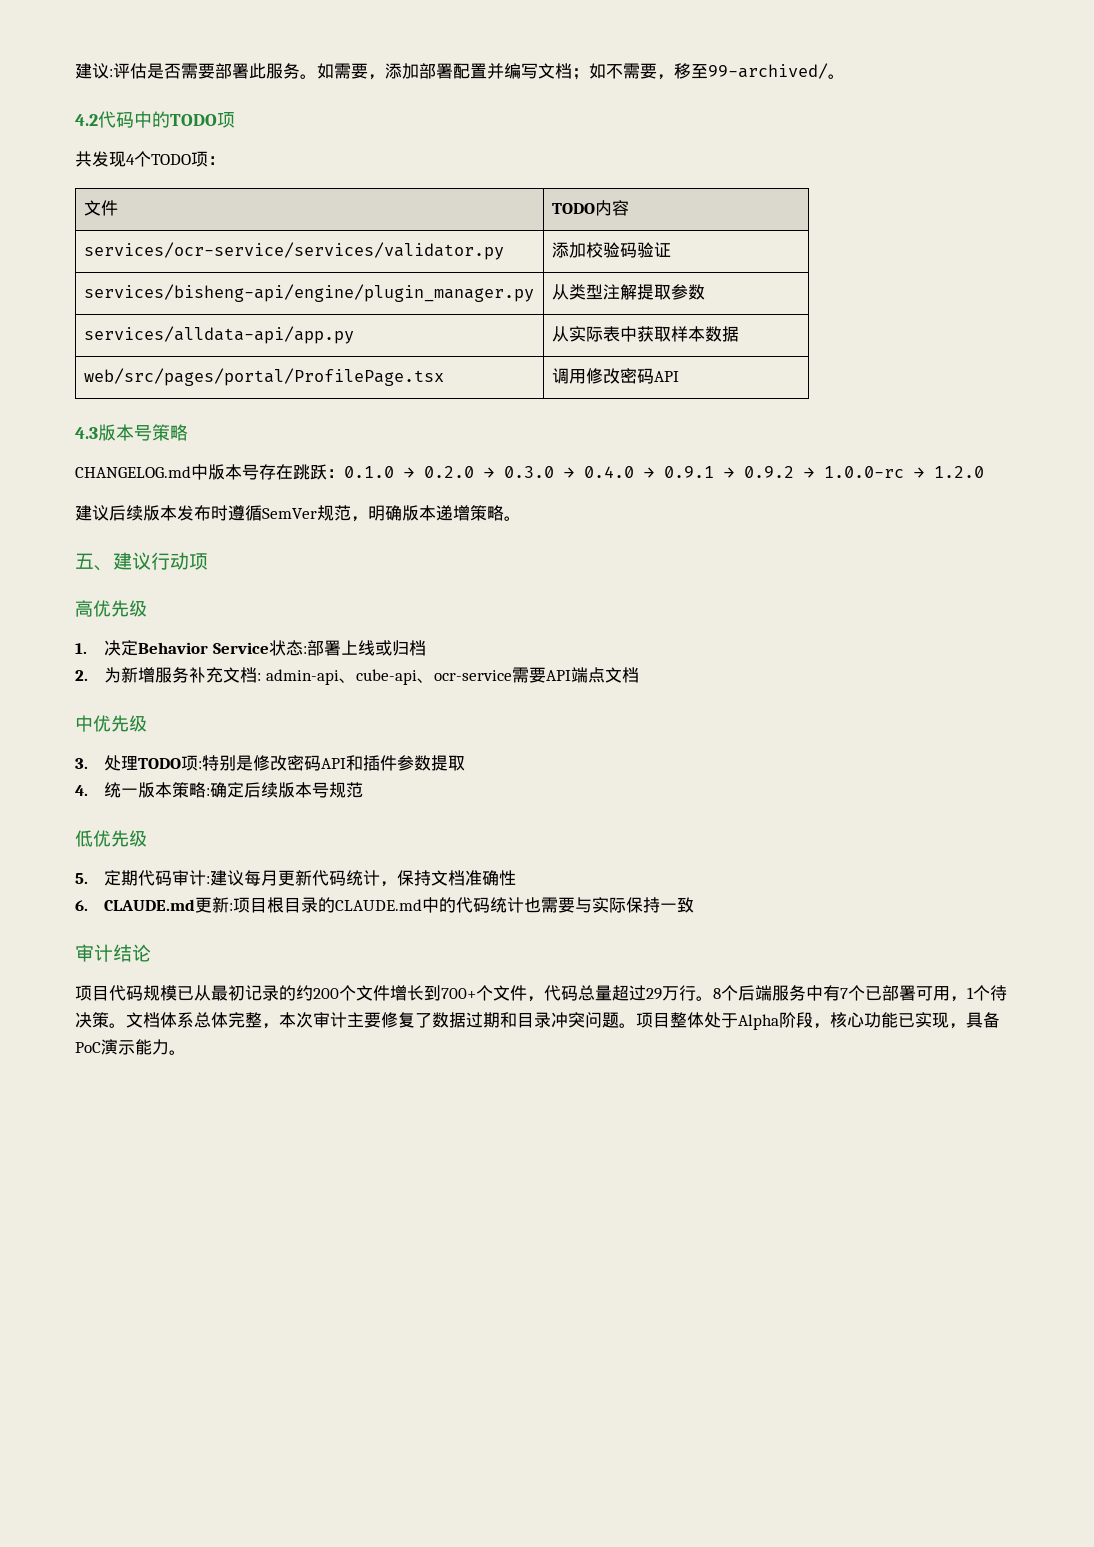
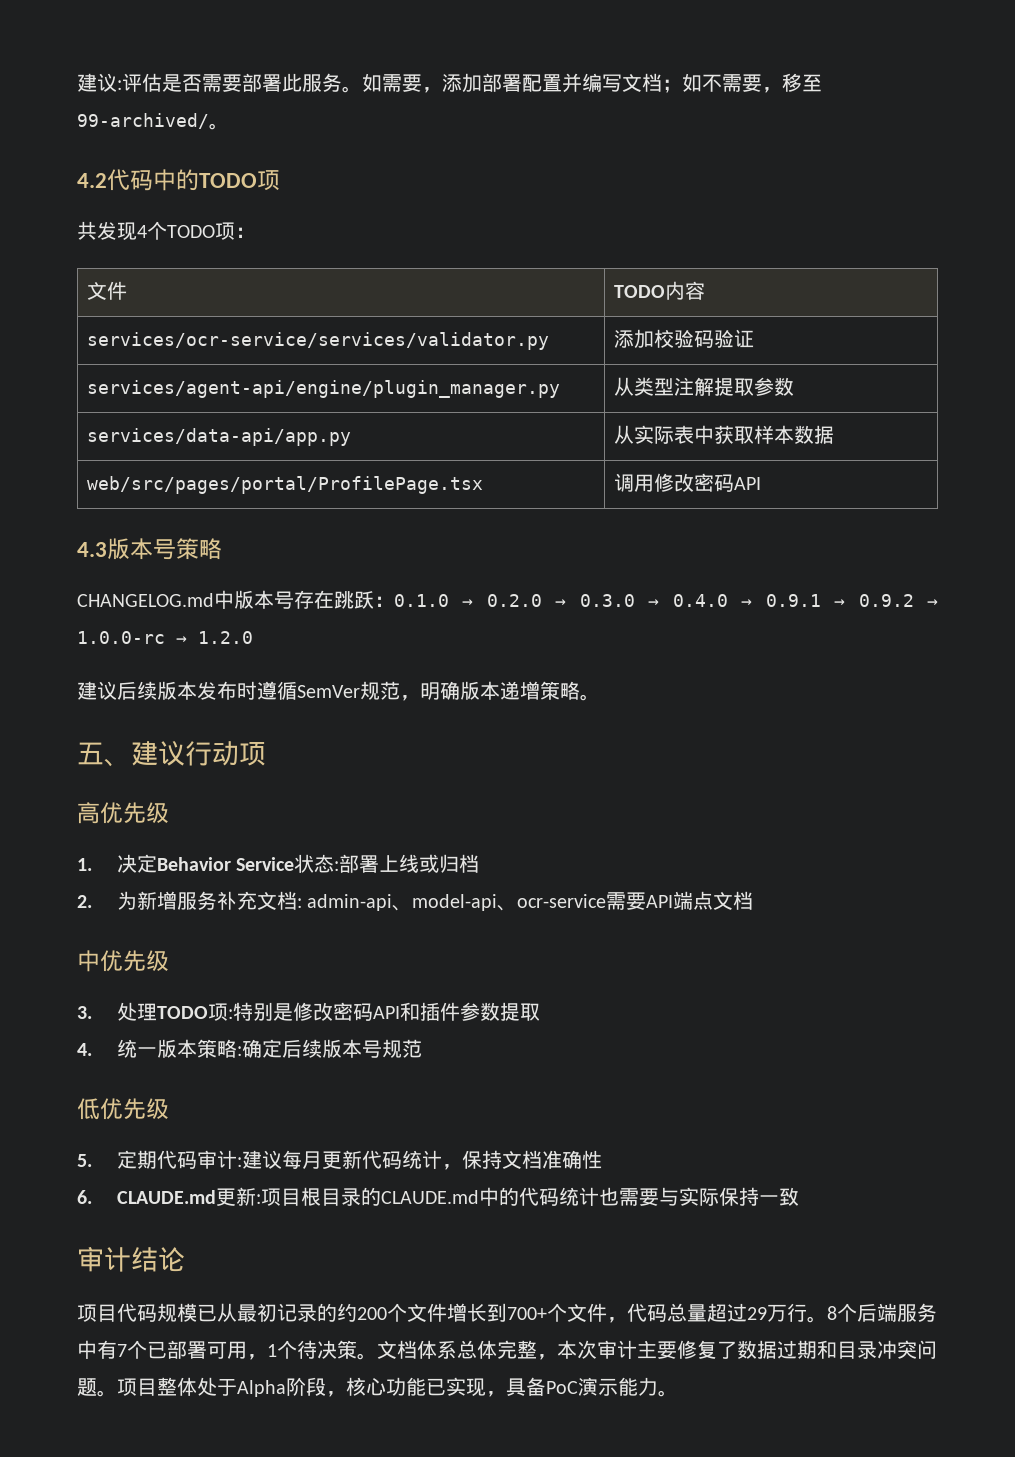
[83,284,534,302] services/bisheng-api/engine/plugin_manager.py -> [87,380,561,398] services/agent-api/engine/plugin_manager.py
[83,326,354,344] services/alldata-api/app.py -> [87,428,352,446] services/data-api/app.py
[355,669,417,685] cube-api -> [412,894,498,911] model-api

